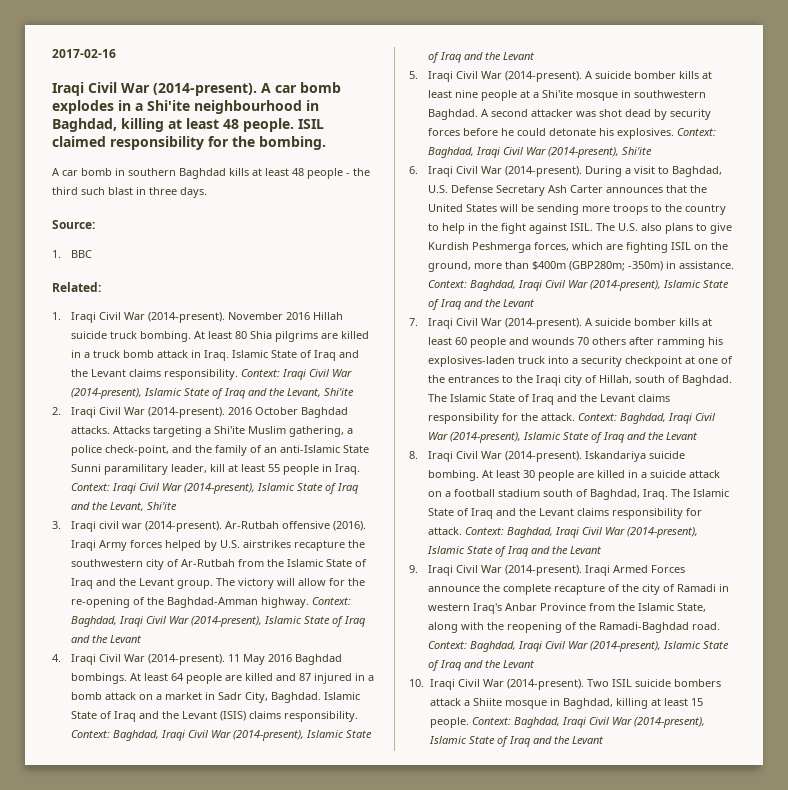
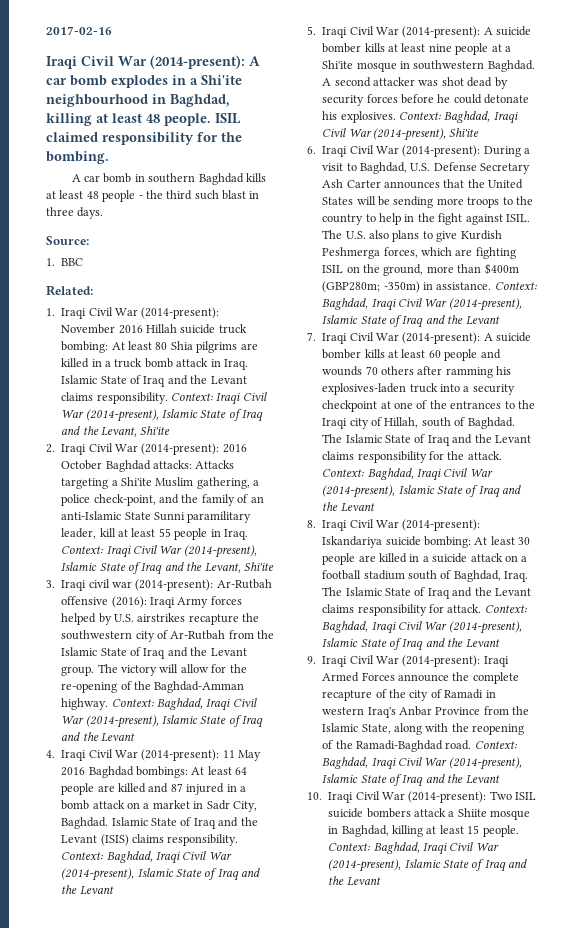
[153,83,257,96] (2014-present). -> [150,55,245,69] (2014-present):
[148,312,226,323] (2014-present). -> [141,307,220,319] (2014-present):
[140,331,192,342] bombing. -> [61,341,109,353] bombing:
[148,407,226,418] (2014-present). -> [141,443,220,455] (2014-present):
[71,426,111,434] attacks. -> [153,460,192,469] attacks:
[145,521,223,532] (2014-present). -> [135,579,214,591] (2014-present):
[333,521,367,531] (2016). -> [111,596,147,608] (2016):
[148,654,226,665] (2014-present). -> [141,749,220,761] (2014-present):
[71,673,128,684] bombings. -> [136,766,188,778] bombings:
[505,71,583,82] (2014-present). -> [402,26,481,38] (2014-present):
[505,166,583,177] (2014-present). -> [402,145,481,157] (2014-present):
[505,318,583,329] (2014-present). -> [402,332,481,344] (2014-present):
[505,451,583,462] (2014-present). -> [402,519,481,531] (2014-present):
[428,470,480,481] bombing. -> [424,536,471,548] bombing:
[505,565,583,576] (2014-present). -> [402,655,481,667] (2014-present):
[506,679,584,690] (2014-present). -> [408,791,487,803] (2014-present):

